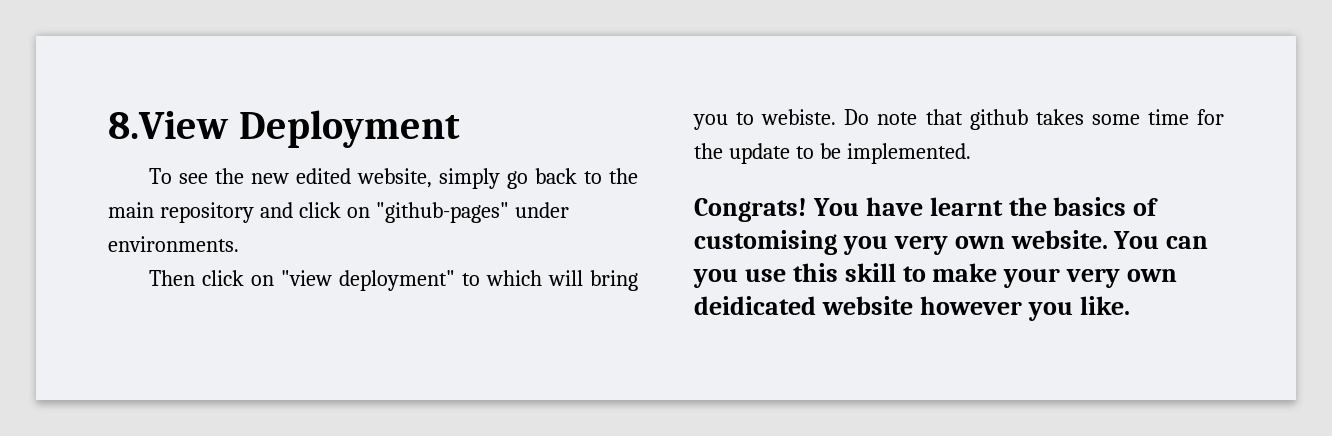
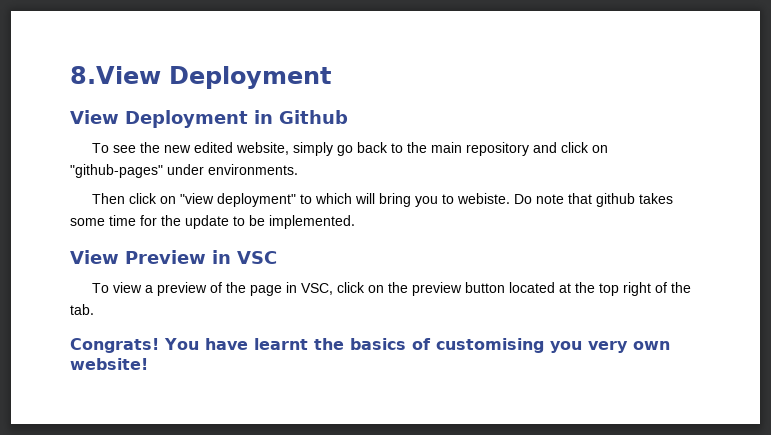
(460, 129) none -> [70,110,348,128] // View Deployment in Github
(971, 153) none -> [70,250,277,264] [92,282,692,296] [70,304,94,315] // View Preview in VSC // To view a preview of the page in VSC, click on the preview button located at the top right of the tab.
[1010,230,1209,249] [693,263,1178,288] [694,296,1130,321] website. You can you use this skill to make your very own deidicated website however you like. -> [70,358,148,370] website!

